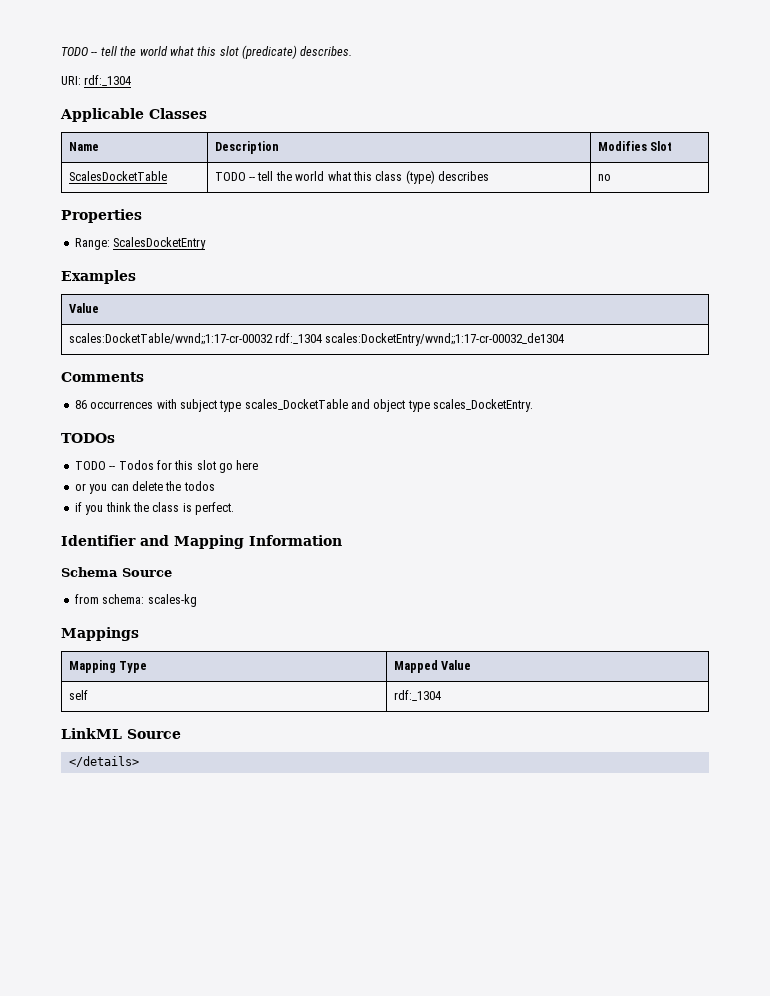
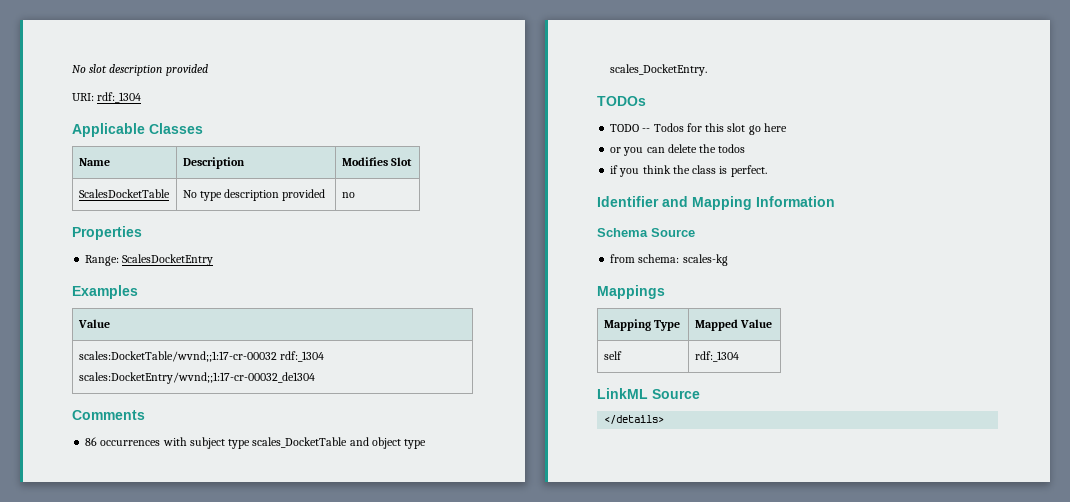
[61,45,353,59] TODO -- tell the world what this slot (predicate) describes. -> [72,64,208,76] No slot description provided
[214,170,490,184] TODO -- tell the world what this class (type) describes -> [182,189,326,201] No type description provided

